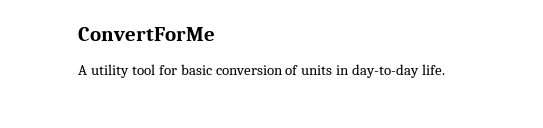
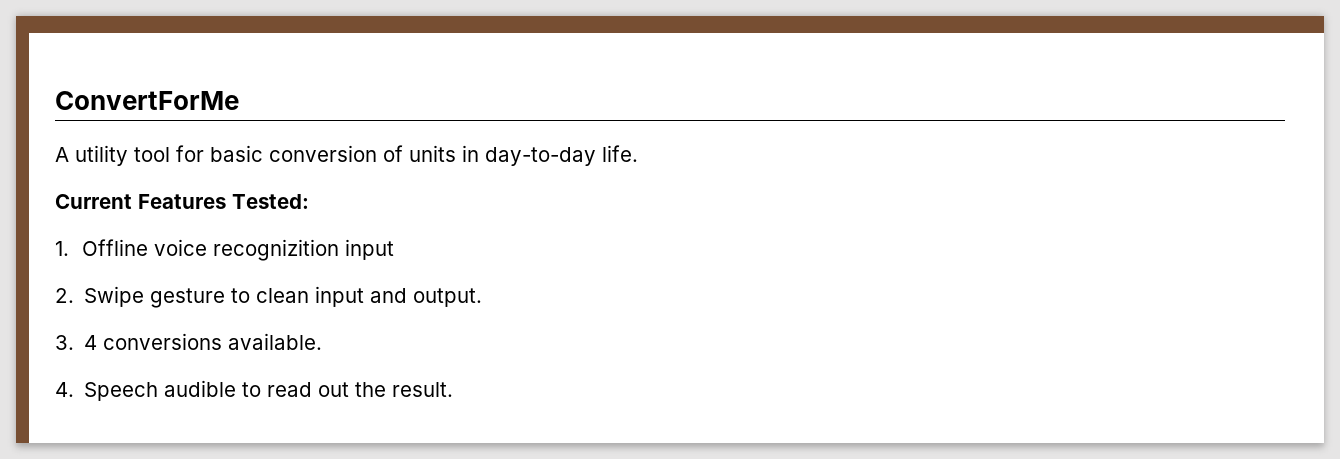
(446, 69) none -> [55,194,309,209] [55,239,395,261] [55,286,483,308] [55,333,323,350] [55,380,454,401] // Current Features Tested: // 1. Offline voice recognizition input // 2. Swipe gesture to clean input and output. // 3. 4 conversions available. // 4. Speech audible to read out the result.

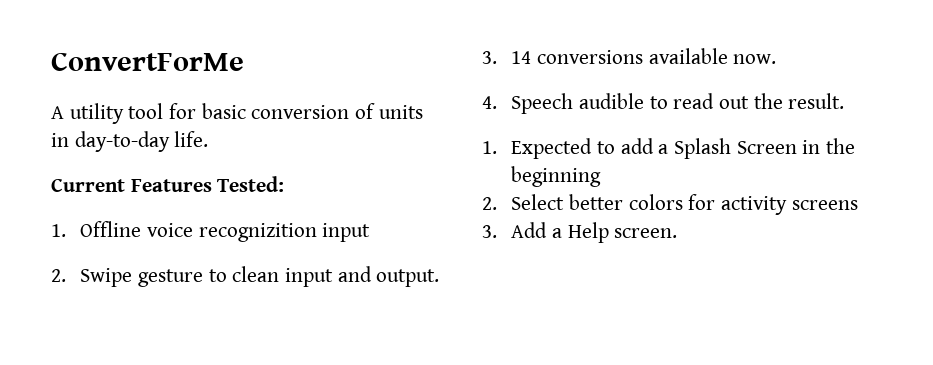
[84,333,323,350] 4 conversions available. -> [511,48,777,64] 14 conversions available now.
(454, 389) none -> [482,138,856,159] [511,166,602,187] [482,194,858,215] [482,222,678,243] // 1. Expected to add a Splash Screen in the beginning // 2. Select better colors for activity screens // 3. Add a Help screen.

